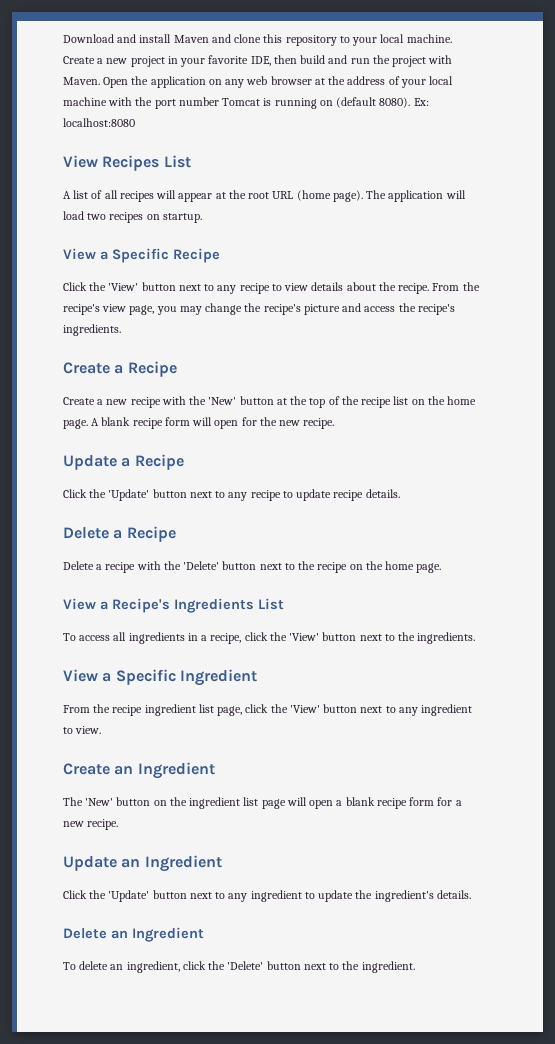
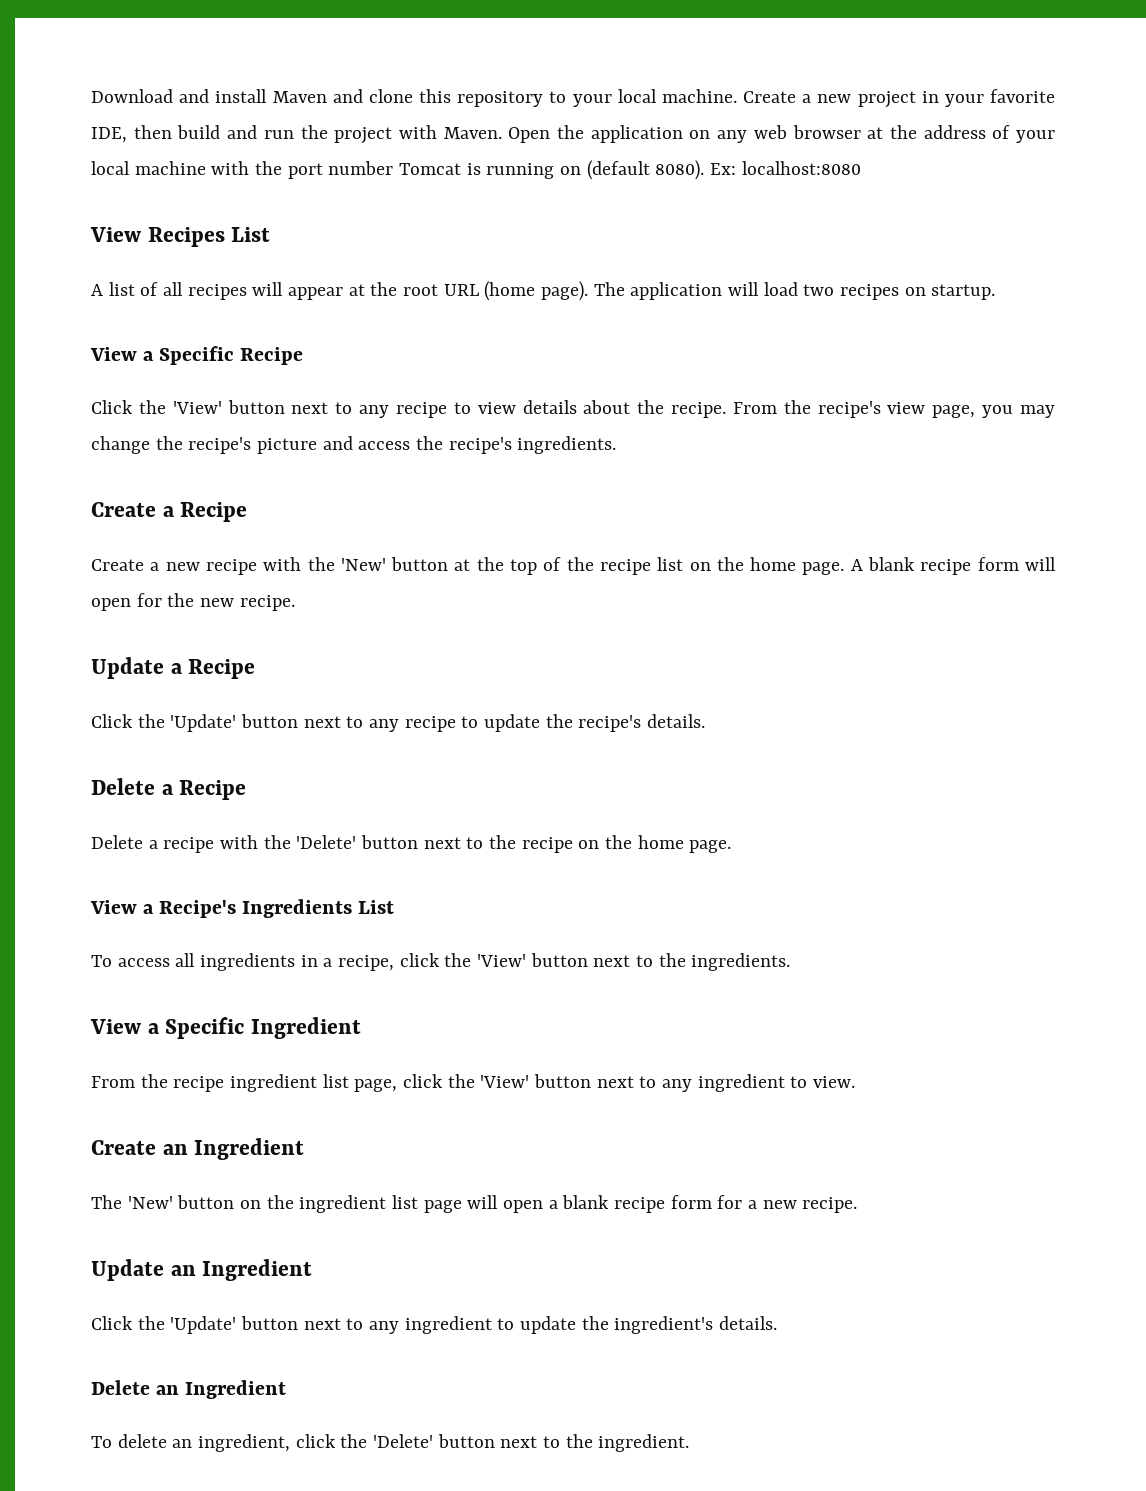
[333,490,364,501] recipe -> [545,714,642,732] the recipe's

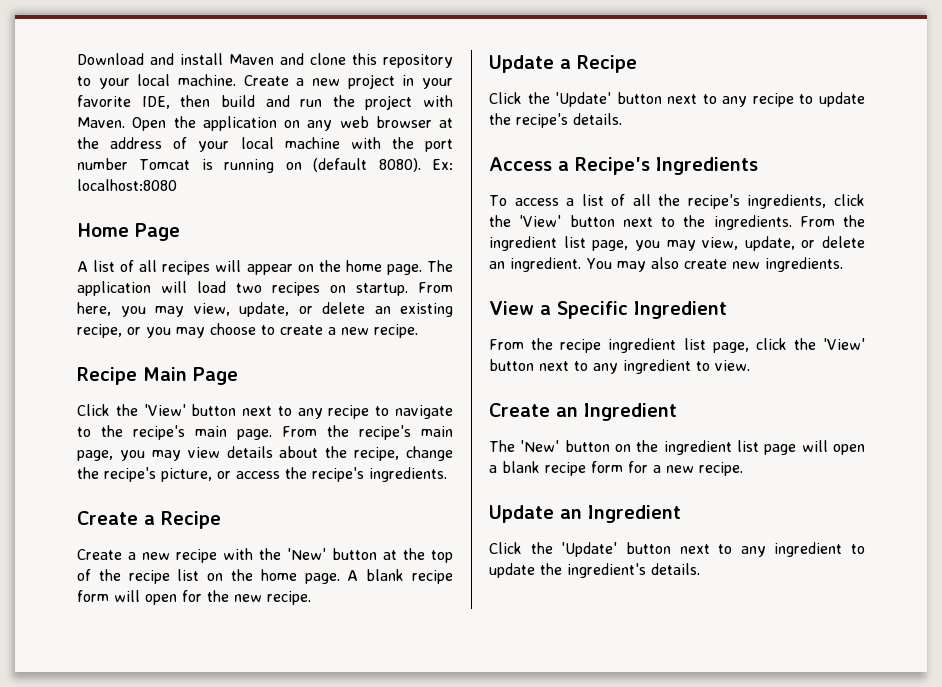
[90,227,271,247] View Recipes List -> [77,223,180,241] Home Page
[348,281,589,301] at the root URL (home page). -> [297,260,422,275] on the home page.
[90,346,304,365] // View a Specific Recipe -> [418,282,453,293] [77,302,453,317] [77,323,418,338] [77,367,238,385] From here, you may view, update, or delete an existing recipe, or you may choose to create a new recipe. // Recipe Main Page
[477,400,1056,418] view details about the recipe. From the recipe's view page, you may -> [394,405,453,419] [77,425,453,440] [77,446,400,461] navigate to the recipe's main page. From the recipe's main page, you may view details about the recipe,
[257,436,353,454] picture and -> [161,468,231,482] picture, or
[91,778,247,800] [91,835,732,853] [90,900,137,914] Delete a Recipe // Delete a recipe with the 'Delete' button next to the recipe on the home page. // View -> [489,157,552,171] Access
[358,900,395,914] List -> (758, 166) none
[175,953,395,971] all ingredients in a recipe, -> [566,194,827,209] a list of all the recipe's ingredients,
(791, 962) none -> [799,215,865,227] [489,236,865,251] [489,257,843,272] From the ingredient list page, you may view, update, or delete an ingredient. You may also create new ingredients.
[91,1380,287,1399] [91,1434,690,1452] // Delete an Ingredient // To delete an ingredient, click the 'Delete' button next to the ingredient. -> (700, 569) none

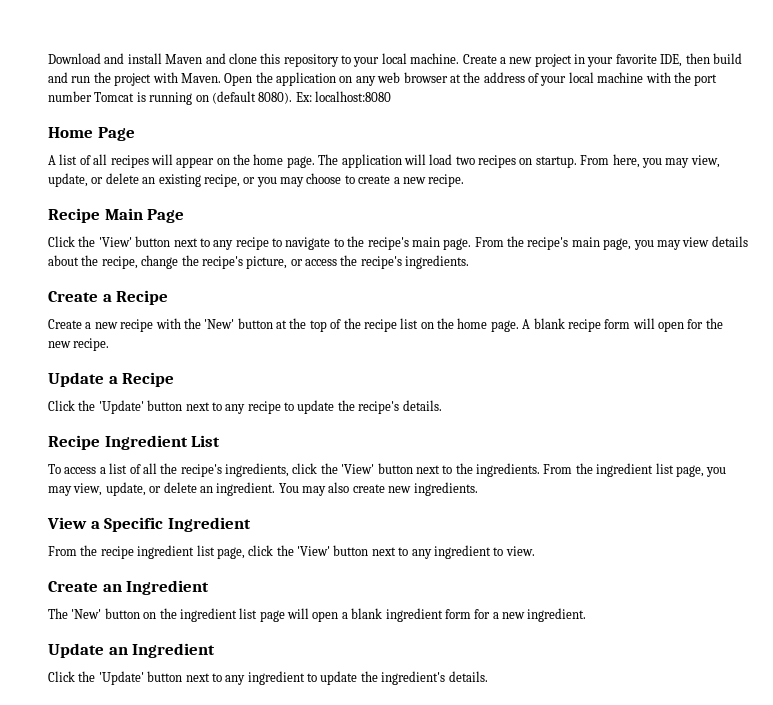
[489,157,758,175] Access a Recipe's Ingredients -> [48,435,221,450] Recipe Ingredient List
[545,462,586,476] recipe -> [385,608,443,622] ingredient
[699,462,743,476] recipe. -> [527,608,587,622] ingredient.

